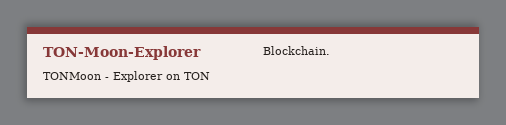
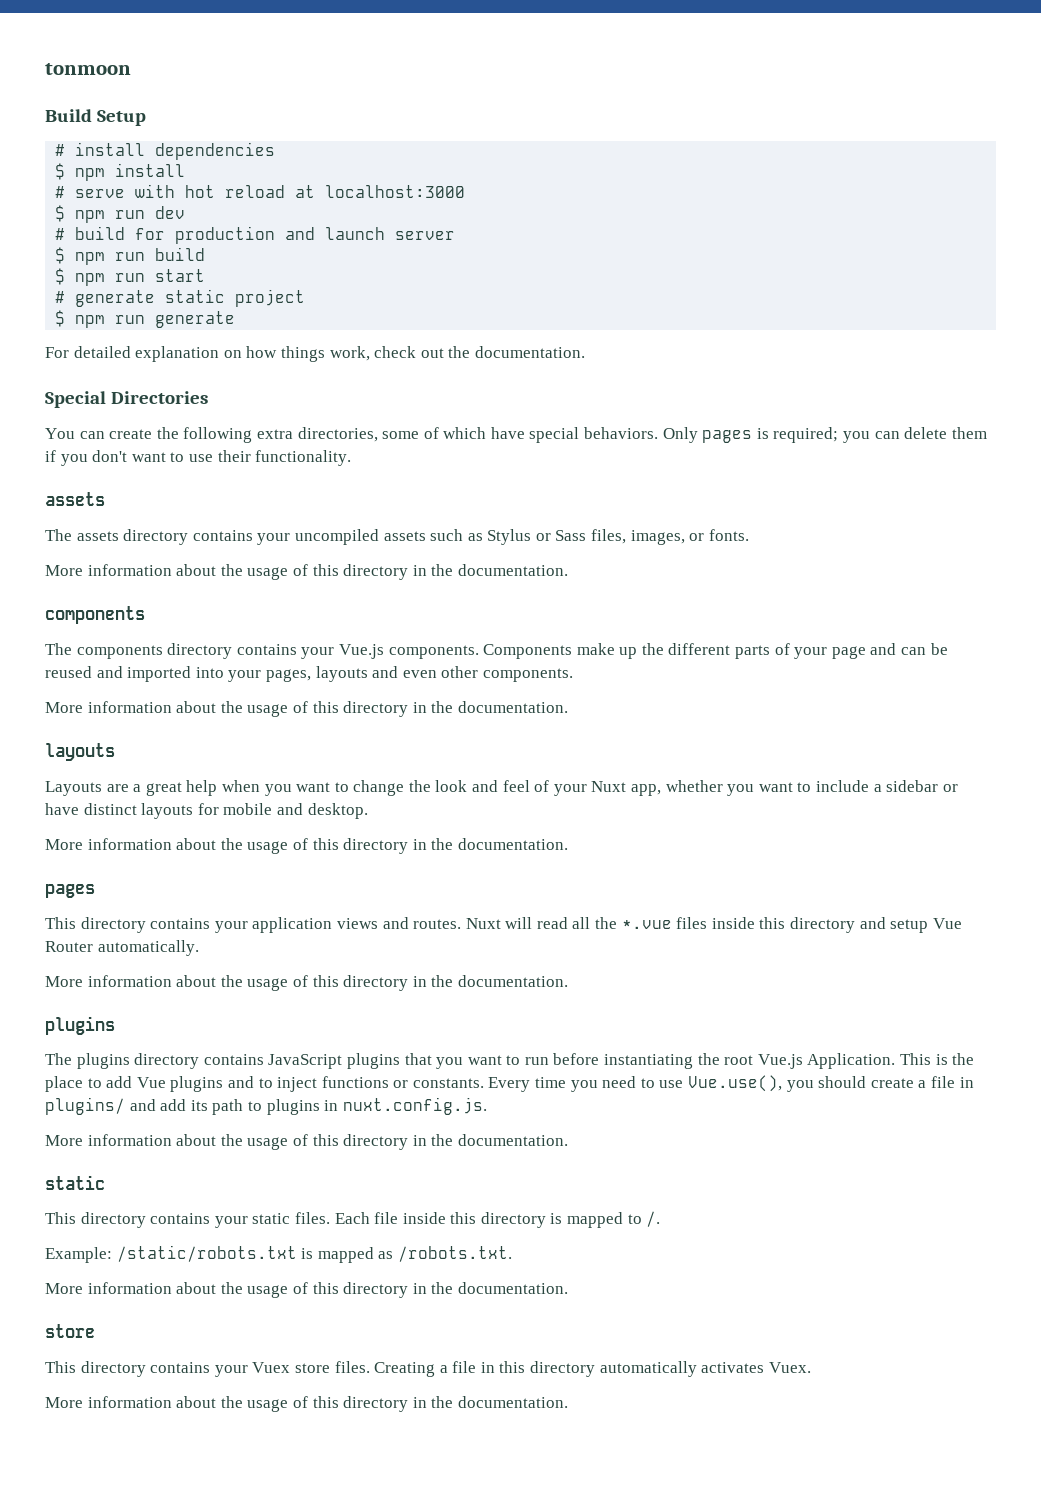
[43,46,201,60] [43,71,210,82] [263,46,330,55] TON-Moon-Explorer // TONMoon - Explorer on TON Blockchain. -> [45,63,131,75] [45,109,147,126] [55,142,276,160] [55,163,186,181] [55,184,466,198] [55,205,186,223] [55,226,456,244] [55,247,206,265] [55,268,206,286] [55,289,306,307] [55,310,236,328] [45,346,585,362] [45,391,209,408] [45,427,987,443] [45,450,352,466] [45,492,105,506] [45,529,749,545] [45,564,568,580] [45,606,145,624] [45,643,948,659] [45,666,573,682] [45,701,568,717] [45,743,115,761] [45,780,958,796] [45,803,368,819] [45,838,568,854] [45,884,95,898] [45,917,962,933] [45,940,199,956] [45,975,568,991] [45,1016,115,1035] [45,1053,975,1069] [45,1075,974,1092] [45,1097,487,1115] [45,1134,568,1150] [45,1175,105,1190] [45,1211,661,1228] [45,1245,512,1263] [45,1282,568,1298] [45,1324,95,1338] [45,1361,811,1377] [45,1396,568,1412] tonmoon // Build Setup // # install dependencies // $ npm install // # serve with hot reload at localhost:3000 // $ npm run dev // # build for production and launch server // $ npm run build // $ npm run start // # generate static project // $ npm run generate // For detailed explanation on how things work, check out the documentation. // Special Directories // You can create the following extra directories, some of which have special behaviors. Only pages is required; you can delete them if you don't want to use their functionality. // assets // The assets directory contains your uncompiled assets such as Stylus or Sass files, images, or fonts. // More information about the usage of this directory in the documentation. // components // The components directory contains your Vue.js components. Components make up the different parts of your page and can be reused and imported into your pages, layouts and even other components. // More information about the usage of this directory in the documentation. // layouts // Layouts are a great help when you want to change the look and feel of your Nuxt app, whether you want to include a sidebar or have distinct layouts for mobile and desktop. // More information about the usage of this directory in the documentation. // pages // This directory contains your application views and routes. Nuxt will read all the *.vue files inside this directory and setup Vue Router automatically. // More information about the usage of this directory in the documentation. // plugins // The plugins directory contains JavaScript plugins that you want to run before instantiating the root Vue.js Application. This is the place to add Vue plugins and to inject functions or constants. Every time you need to use Vue.use(), you should create a file in plugins/ and add its path to plugins in nuxt.config.js. // More information about the usage of this directory in the documentation. // static // This directory contains your static files. Each file inside this directory is mapped to /. // Example: /static/robots.txt is mapped as /robots.txt. // More information about the usage of this directory in the documentation. // store // This directory contains your Vuex store files. Creating a file in this directory automatically activates Vuex. // More information about the usage of this directory in the documentation.

